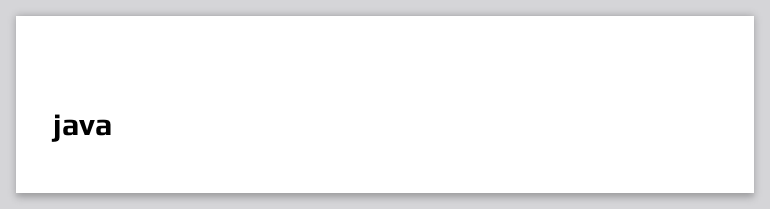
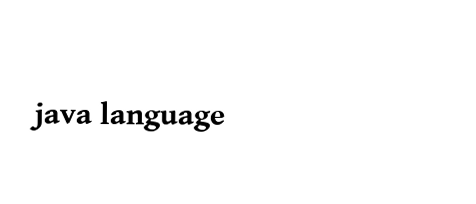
(112, 128) none -> [99,101,227,132] language

